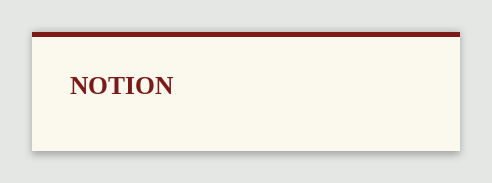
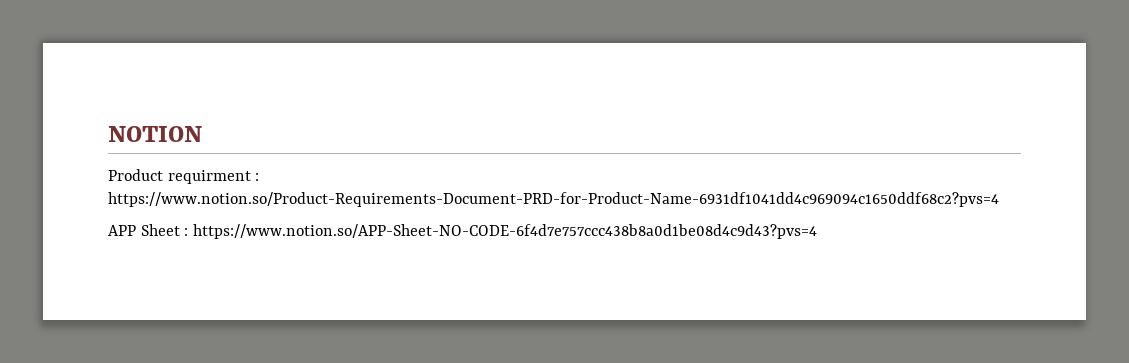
(174, 85) none -> [108,169,260,184] [108,192,999,207] [108,224,818,239] // Product requirment : https://www.notion.so/Product-Requirements-Document-PRD-for-Product-Name-6931df1041dd4c969094c1650ddf68c2?pvs=4 // APP Sheet : https://www.notion.so/APP-Sheet-NO-CODE-6f4d7e757ccc438b8a0d1be08d4c9d43?pvs=4

